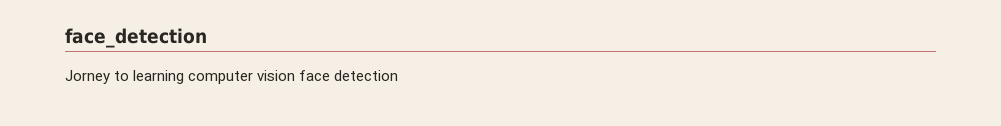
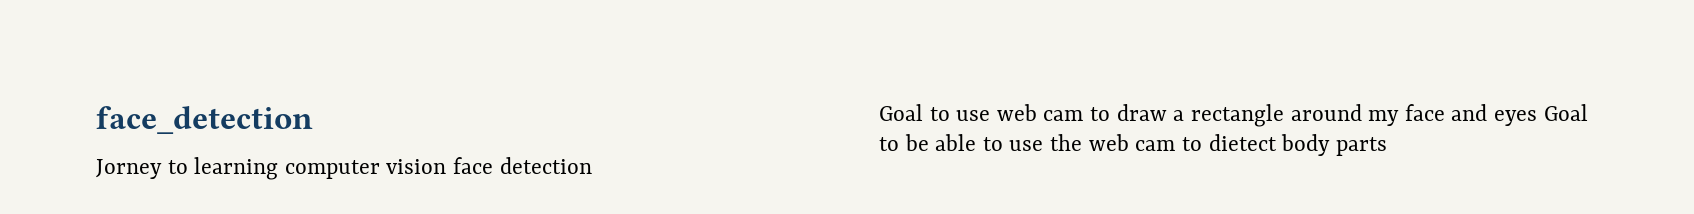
(399, 75) none -> [879,104,1588,127] [879,134,1387,156] // Goal to use web cam to draw a rectangle around my face and eyes Goal to be able to use the web cam to dietect body parts

